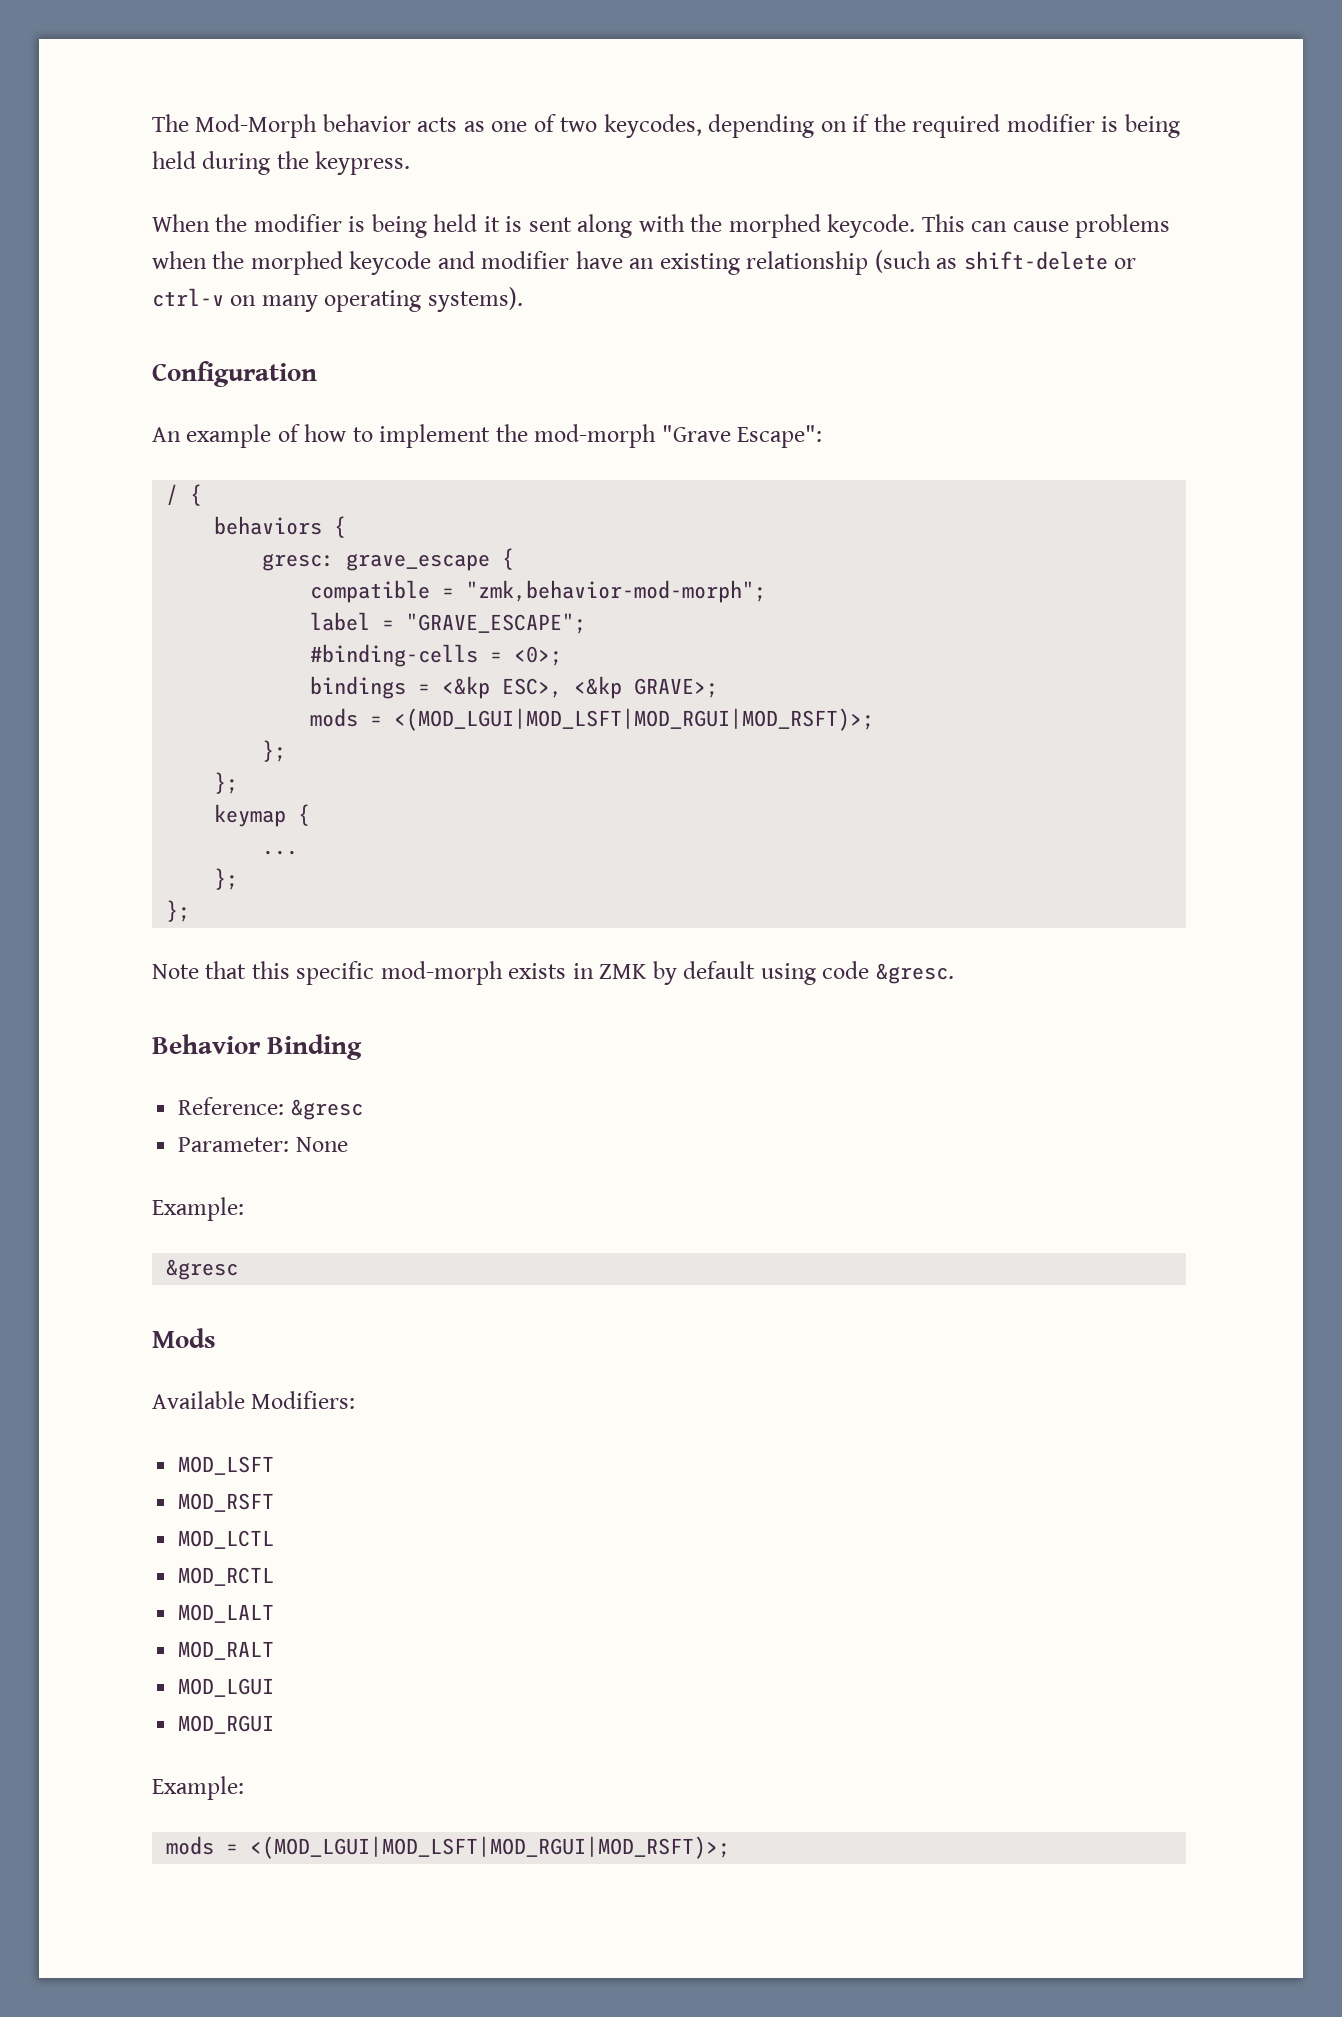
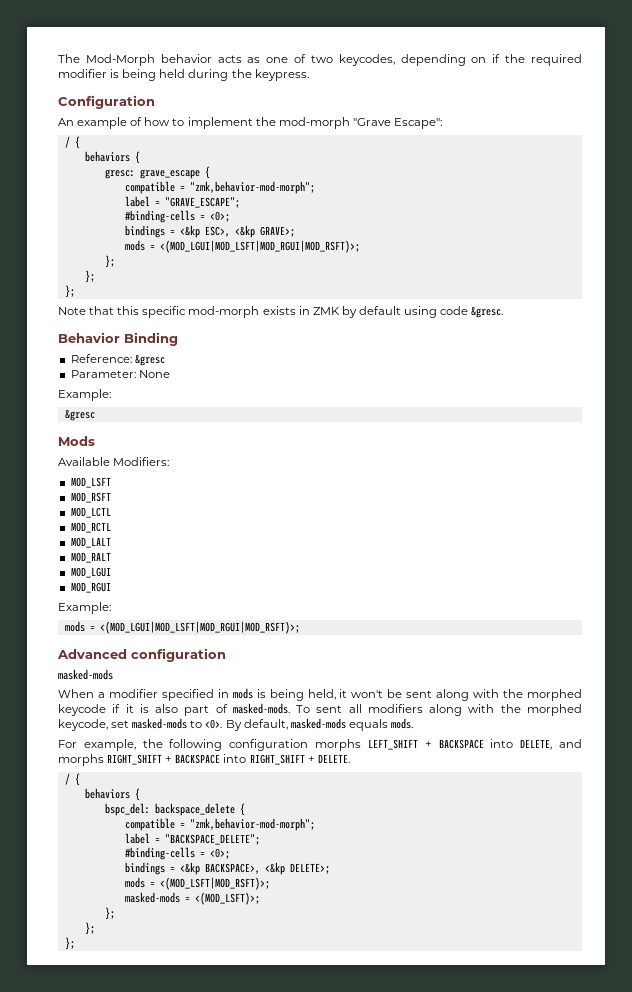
[152,214,1171,238] [152,250,1137,275] [152,287,523,312] // When the modifier is being held it is sent along with the morphed keycode. This can cause problems when the morphed keycode and modifier have an existing relationship (such as shift-delete or ctrl-v on many operating systems). -> (309, 75) none
[214,804,311,827] [262,850,299,855] [214,868,239,890] // keymap { // ... // }; -> (95, 276) none
(731, 1847) none -> [57,648,226,662] [58,669,113,680] [58,688,582,701] [58,703,582,716] [58,718,413,731] [58,739,582,751] [58,754,350,766] [64,773,80,786] [84,788,140,801] [104,803,245,816] [124,818,315,831] [124,833,260,845] [124,847,230,860] [124,862,330,875] [124,877,270,890] [124,892,260,905] [104,907,115,920] [84,922,95,935] [64,937,75,950] // Advanced configuration // masked-mods // When a modifier specified in mods is being held, it won't be sent along with the morphed keycode if it is also part of masked-mods. To sent all modifiers along with the morphed keycode, set masked-mods to <0>. By default, masked-mods equals mods. // For example, the following configuration morphs LEFT_SHIFT + BACKSPACE into DELETE, and morphs RIGHT_SHIFT + BACKSPACE into RIGHT_SHIFT + DELETE. // / { // behaviors { // bspc_del: backspace_delete { // compatible = "zmk,behavior-mod-morph"; // label = "BACKSPACE_DELETE"; // #binding-cells = <0>; // bindings = <&kp BACKSPACE>, <&kp DELETE>; // mods = <(MOD_LSFT|MOD_RSFT)>; // masked-mods = <(MOD_LSFT)>; // }; // }; // };

